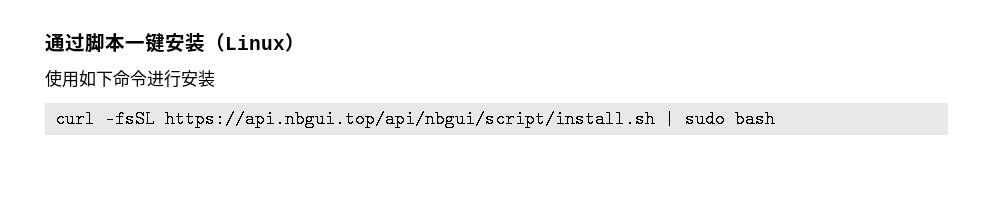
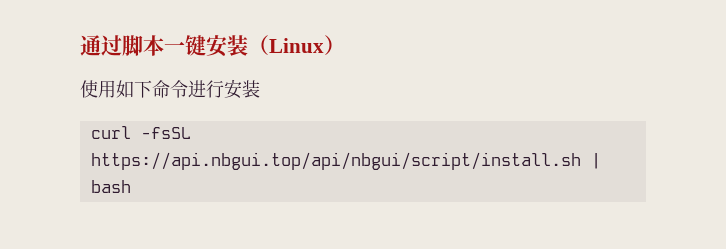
[685,110,726,128] sudo -> (601, 161) none

